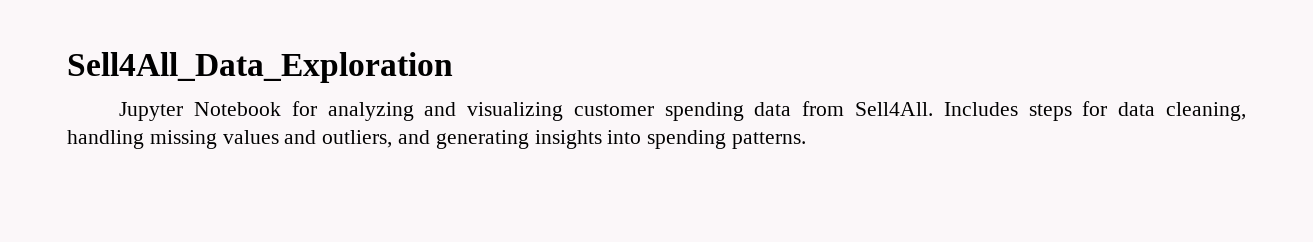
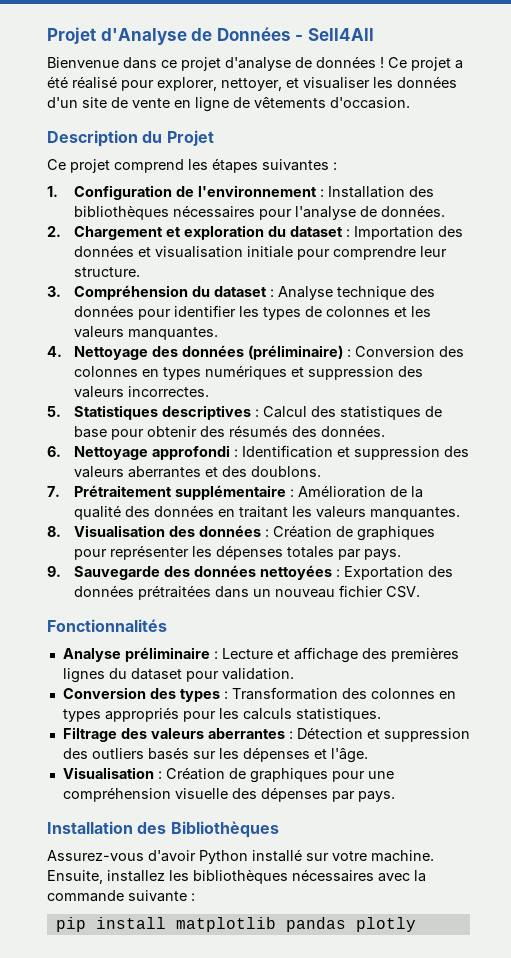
[67,52,453,83] [119,101,1246,121] [67,130,807,149] Sell4All_Data_Exploration // Jupyter Notebook for analyzing and visualizing customer spending data from Sell4All. Includes steps for data cleaning, handling missing values and outliers, and generating insights into spending patterns. -> [47,27,374,45] [47,56,463,71] [47,76,457,91] [47,97,410,112] [47,130,214,147] [47,158,337,173] [47,185,435,200] [74,205,446,220] [47,225,464,240] [74,245,448,260] [74,267,141,277] [47,285,436,300] [74,305,432,320] [74,326,219,340] [47,345,465,360] [74,365,424,380] [74,386,210,398] [47,405,443,420] [74,425,386,440] [47,445,470,460] [74,466,322,478] [47,485,424,500] [74,505,461,520] [47,525,436,541] [74,545,402,560] [47,565,454,580] [74,585,421,600] [47,619,167,632] [62,647,459,663] [62,668,294,683] [62,687,456,702] [62,707,381,722] [62,727,470,742] [62,747,368,763] [62,767,394,783] [62,787,395,802] [47,821,279,838] [47,849,434,864] [47,869,426,884] [47,890,195,902] [55,917,416,932] Projet d'Analyse de Données - Sell4All // Bienvenue dans ce projet d'analyse de données ! Ce projet a été réalisé pour explorer, nettoyer, et visualiser les données d'un site de vente en ligne de vêtements d'occasion. // Description du Projet // Ce projet comprend les étapes suivantes : // 1. Configuration de l'environnement : Installation des bibliothèques nécessaires pour l'analyse de données. // 2. Chargement et exploration du dataset : Importation des données et visualisation initiale pour comprendre leur structure. // 3. Compréhension du dataset : Analyse technique des données pour identifier les types de colonnes et les valeurs manquantes. // 4. Nettoyage des données (préliminaire) : Conversion des colonnes en types numériques et suppression des valeurs incorrectes. // 5. Statistiques descriptives : Calcul des statistiques de base pour obtenir des résumés des données. // 6. Nettoyage approfondi : Identification et suppression des valeurs aberrantes et des doublons. // 7. Prétraitement supplémentaire : Amélioration de la qualité des données en traitant les valeurs manquantes. // 8. Visualisation des données : Création de graphiques pour représenter les dépenses totales par pays. // 9. Sauvegarde des données nettoyées : Exportation des données prétraitées dans un nouveau fichier CSV. // Fonctionnalités // Analyse préliminaire : Lecture et affichage des premières lignes du dataset pour validation. // Conversion des types : Transformation des colonnes en types appropriés pour les calculs statistiques. // Filtrage des valeurs aberrantes : Détection et suppression des outliers basés sur les dépenses et l'âge. // Visualisation : Création de graphiques pour une compréhension visuelle des dépenses par pays. // Installation des Bibliothèques // Assurez-vous d'avoir Python installé sur votre machine. Ensuite, installez les bibliothèques nécessaires avec la commande suivante : // pip install matplotlib pandas plotly

